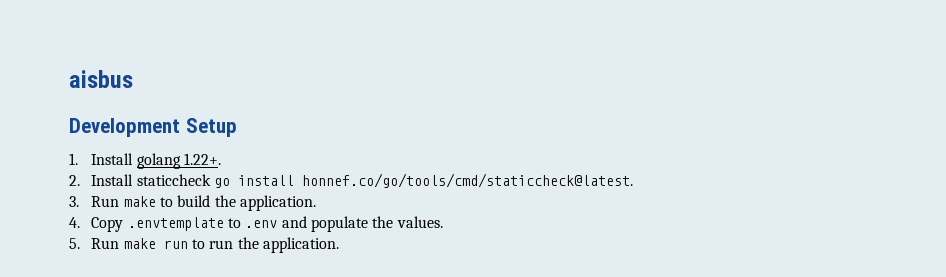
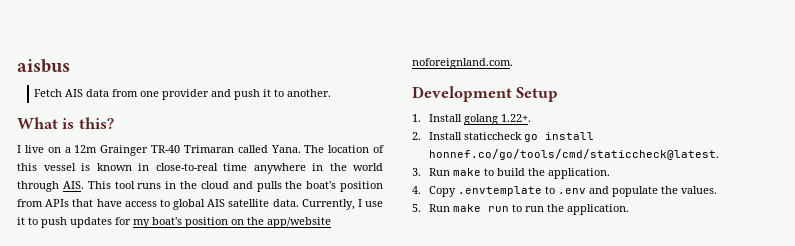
(133, 79) none -> [34,89,332,100] [17,117,114,129] [17,145,384,156] [17,163,383,174] [17,181,383,192] [17,199,384,210] [17,217,331,228] [412,58,513,69] // Fetch AIS data from one provider and push it to another. // What is this? // I live on a 12m Grainger TR-40 Trimaran called Yana. The location of this vessel is known in close-to-real time anywhere in the world through AIS. This tool runs in the cloud and pulls the boat's position from APIs that have access to global AIS satellite data. Currently, I use it to push updates for my boat's position on the app/website noforeignland.com.

